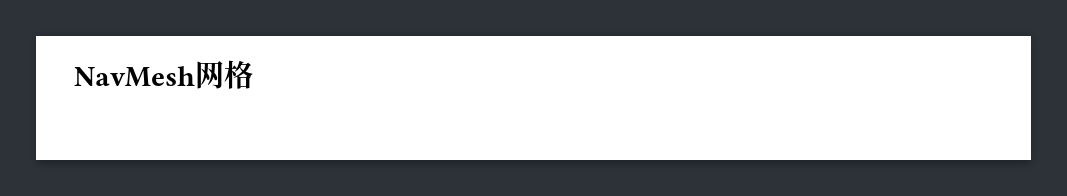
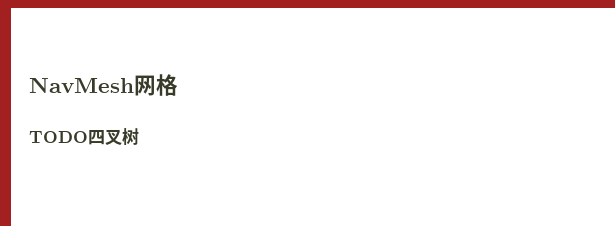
(253, 74) none -> [29,128,139,146] // TODO四叉树

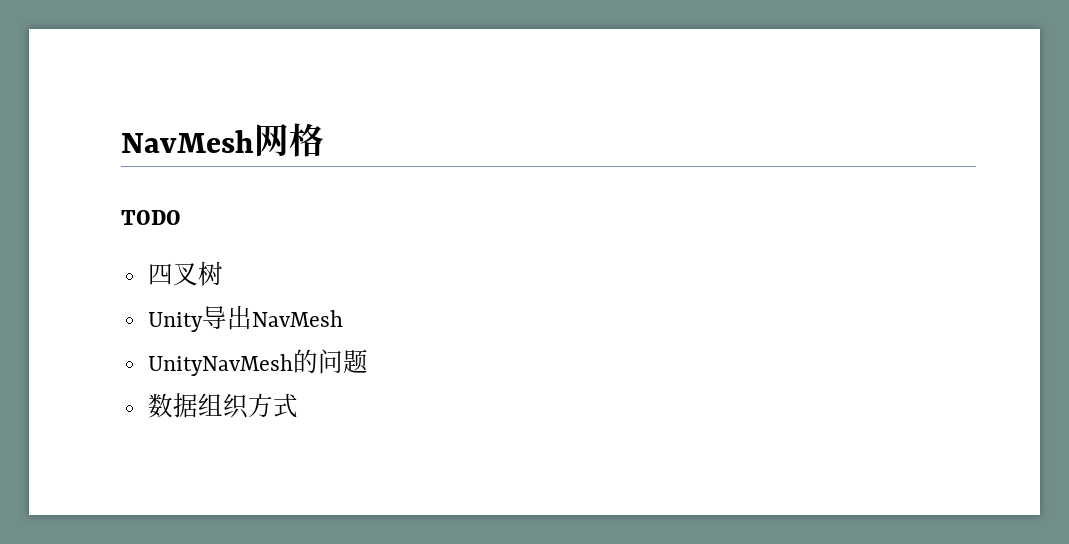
(88, 137) none -> (181, 217) //
(139, 137) none -> [147,305,343,332] [147,349,368,376] [147,393,298,419] // Unity导出NavMesh // UnityNavMesh的问题 // 数据组织方式

